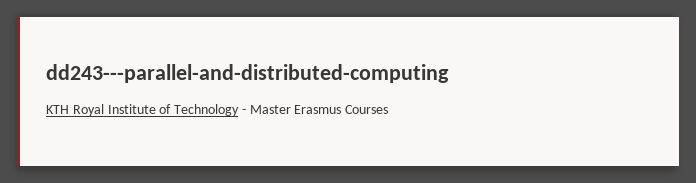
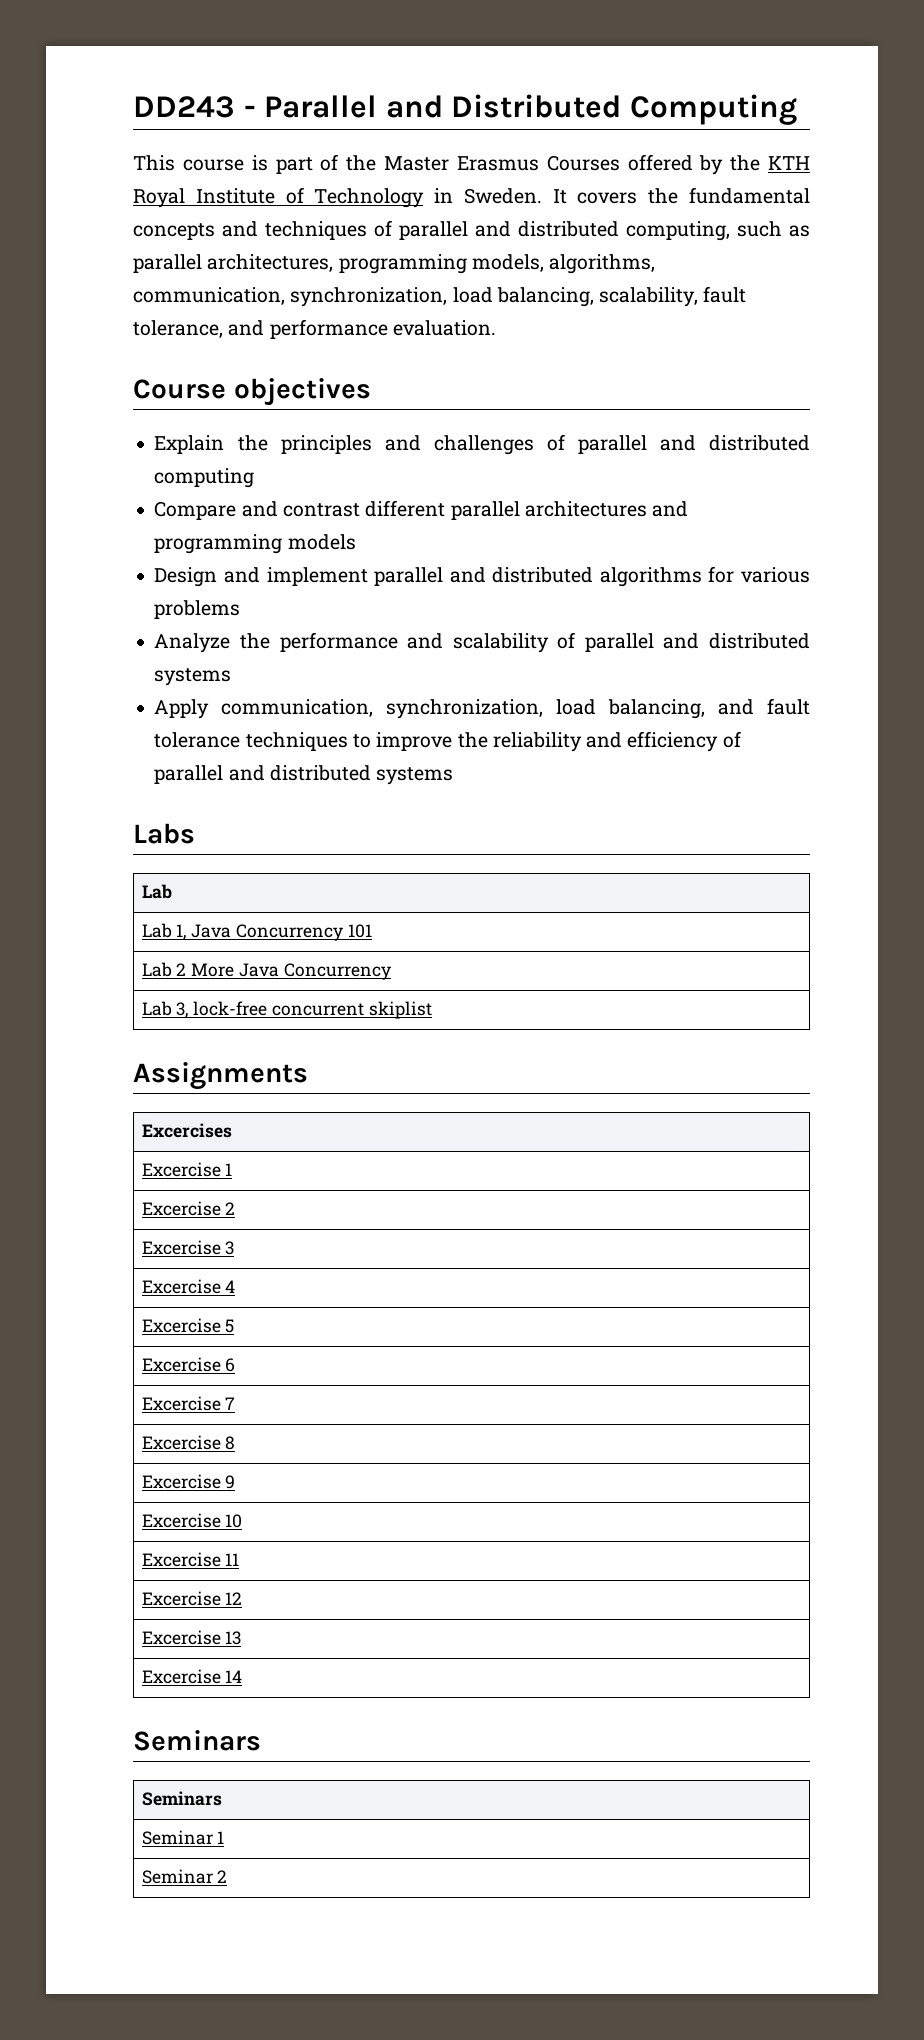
[46,64,449,83] dd243---parallel-and-distributed-computing // -> [133,94,797,125] [133,154,761,175] DD243 - Parallel and Distributed Computing // This course is part of the Master Erasmus Courses offered by the
[241,105,389,114] - Master Erasmus Courses -> [434,187,810,204] [133,220,810,241] [133,254,656,274] [133,286,747,307] [133,319,496,339] [133,378,371,406] [154,434,811,455] [154,468,255,488] [154,500,689,520] [154,534,356,554] [154,566,811,587] [154,600,241,619] [154,632,811,653] [154,668,232,686] [154,698,810,719] [154,731,741,752] [154,765,454,785] [133,823,195,844] [141,884,172,899] [141,923,372,941] [141,962,391,980] [141,1001,432,1019] [133,1062,308,1090] [141,1123,232,1138] [141,1162,233,1177] [141,1201,236,1216] [141,1240,235,1255] [141,1279,236,1294] [141,1318,235,1333] [141,1357,236,1372] [141,1396,236,1411] [141,1435,236,1450] [141,1474,236,1489] [141,1513,243,1528] [141,1552,240,1567] [141,1591,243,1606] [141,1630,242,1645] [141,1669,243,1684] [133,1730,261,1751] [141,1791,222,1806] [141,1830,225,1845] [141,1869,228,1884] in Sweden. It covers the fundamental concepts and techniques of parallel and distributed computing, such as parallel architectures, programming models, algorithms, communication, synchronization, load balancing, scalability, fault tolerance, and performance evaluation. // Course objectives // Explain the principles and challenges of parallel and distributed computing // Compare and contrast different parallel architectures and programming models // Design and implement parallel and distributed algorithms for various problems // Analyze the performance and scalability of parallel and distributed systems // Apply communication, synchronization, load balancing, and fault tolerance techniques to improve the reliability and efficiency of parallel and distributed systems // Labs // Lab // Lab 1, Java Concurrency 101 // Lab 2 More Java Concurrency // Lab 3, lock-free concurrent skiplist // Assignments // Excercises // Excercise 1 // Excercise 2 // Excercise 3 // Excercise 4 // Excercise 5 // Excercise 6 // Excercise 7 // Excercise 8 // Excercise 9 // Excercise 10 // Excercise 11 // Excercise 12 // Excercise 13 // Excercise 14 // Seminars // Seminars // Seminar 1 // Seminar 2

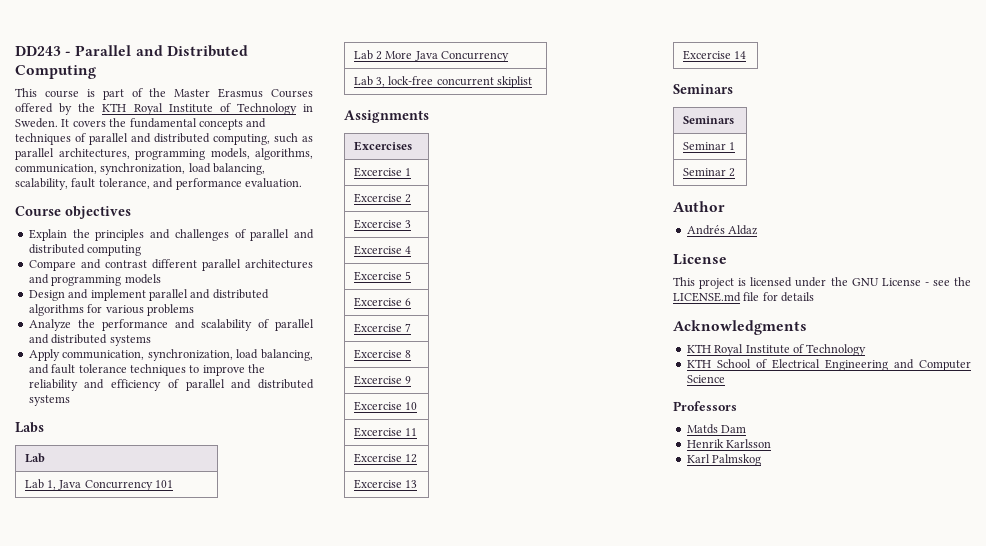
(228, 1876) none -> [673,201,725,212] [686,225,759,235] [673,254,727,265] [673,277,971,289] [673,292,815,302] [673,320,807,335] [686,344,867,356] [686,359,971,371] [686,375,725,383] [673,401,737,411] [686,424,747,434] [686,439,772,448] [686,454,762,466] // Author // Andrés Aldaz // License // This project is licensed under the GNU License - see the LICENSE.md file for details // Acknowledgments // KTH Royal Institute of Technology // KTH School of Electrical Engineering and Computer Science // Professors // Matds Dam // Henrik Karlsson // Karl Palmskog

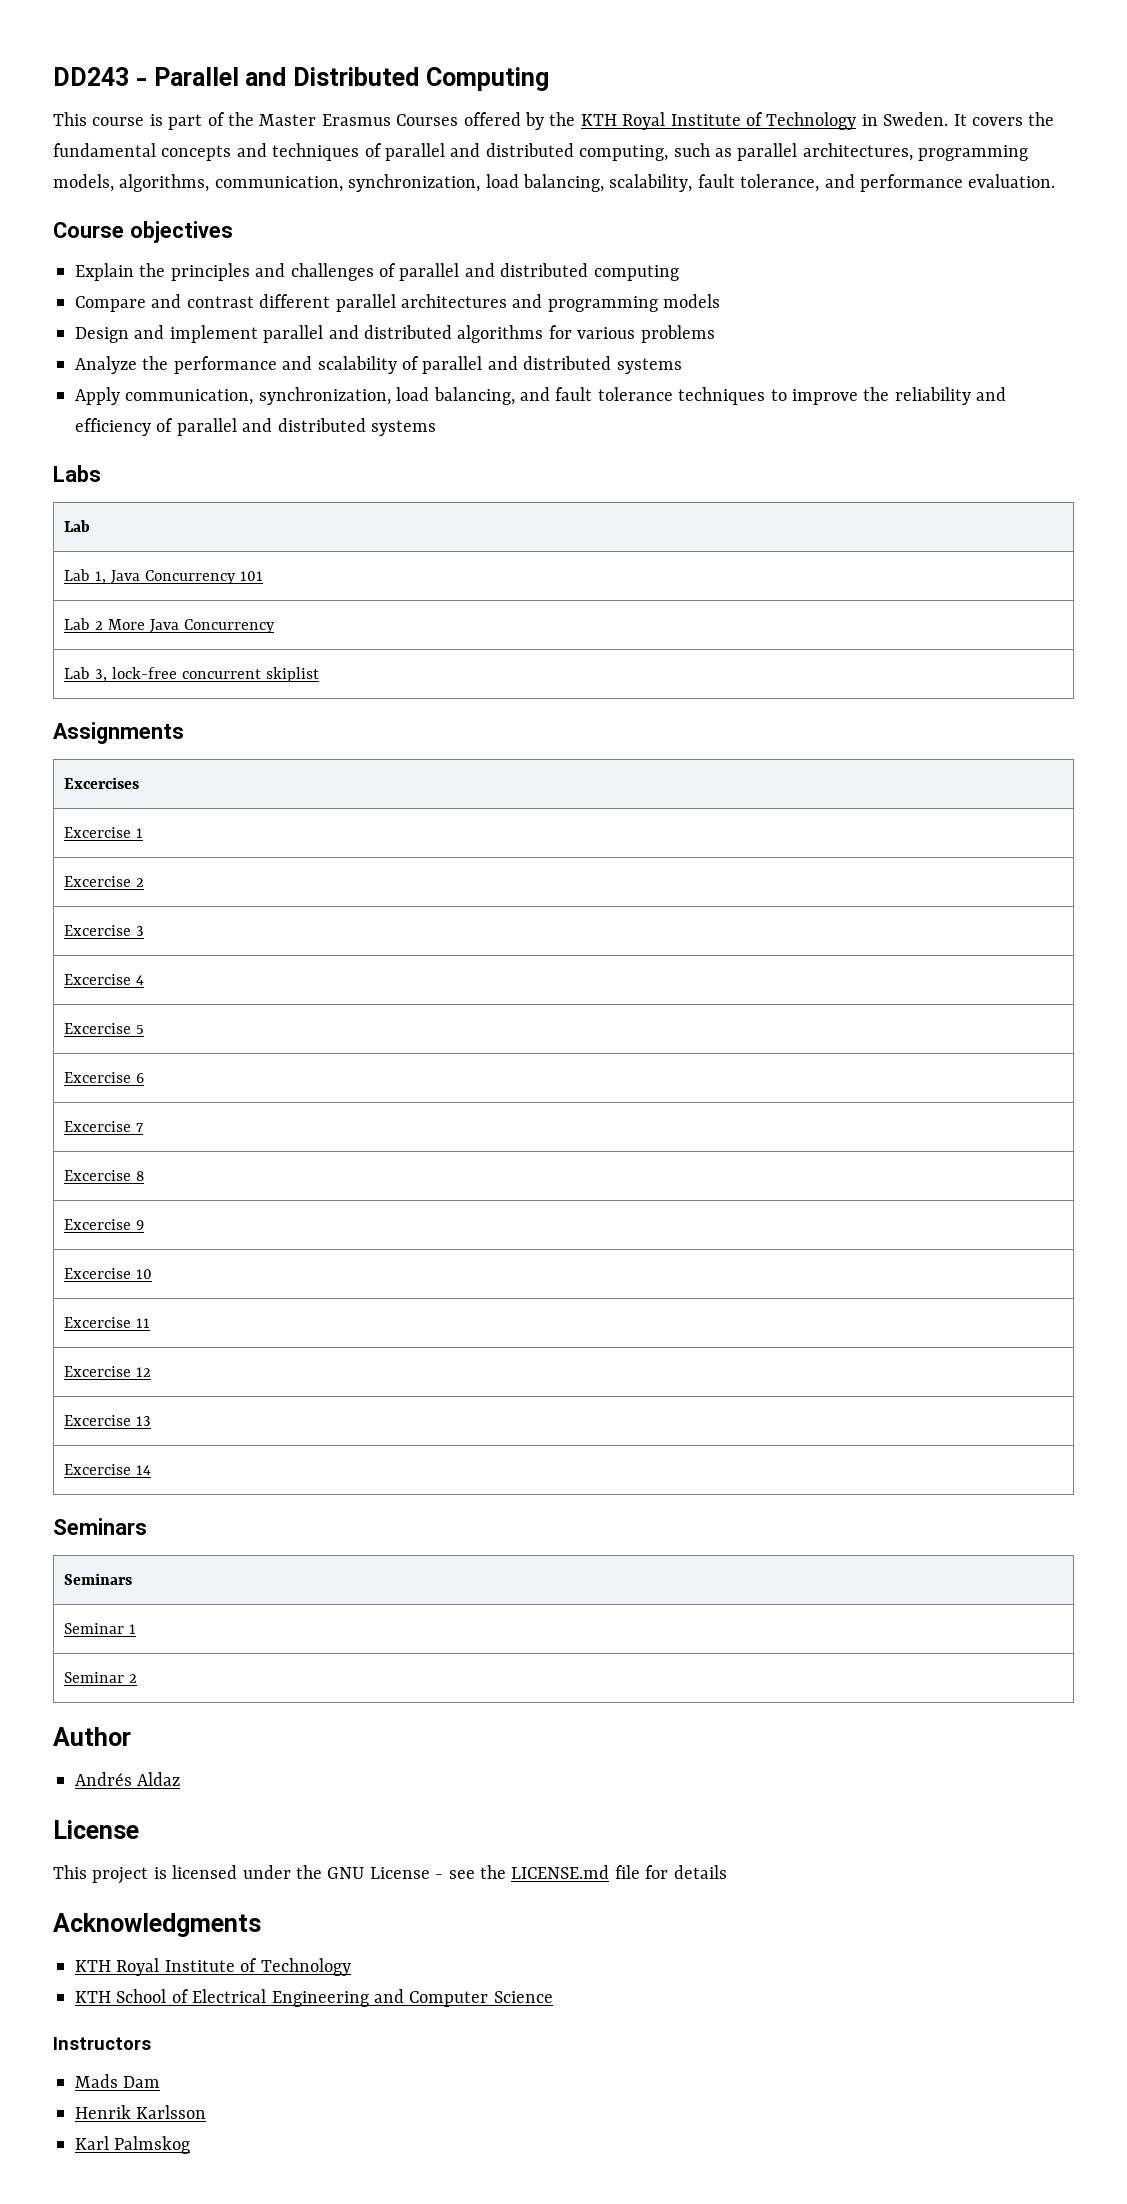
[673,401,737,411] [686,424,718,434] Professors // Matds -> [53,2037,151,2050] [75,2074,118,2088] Instructors // Mads

